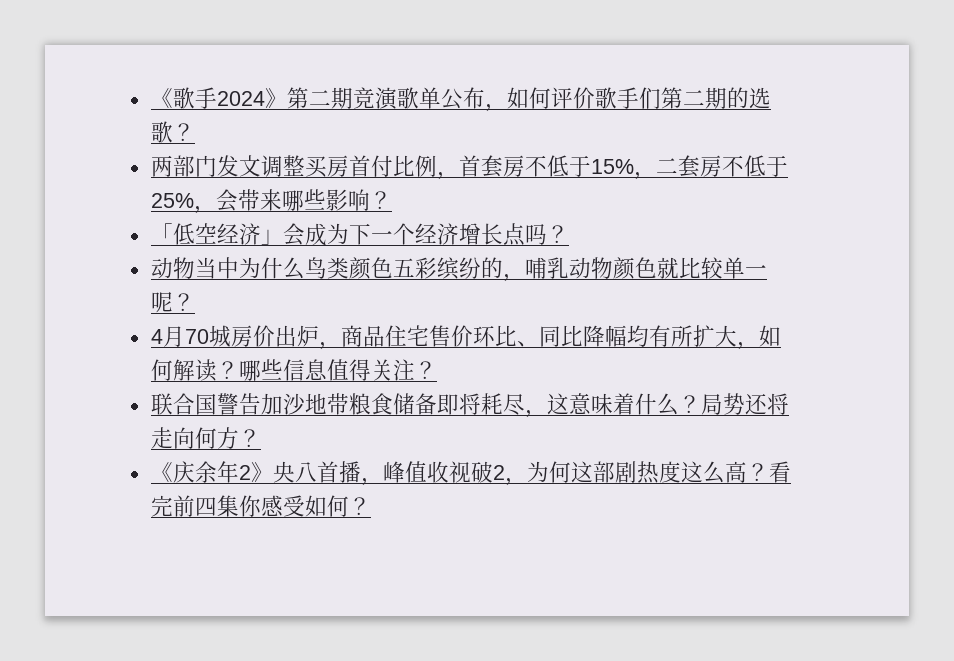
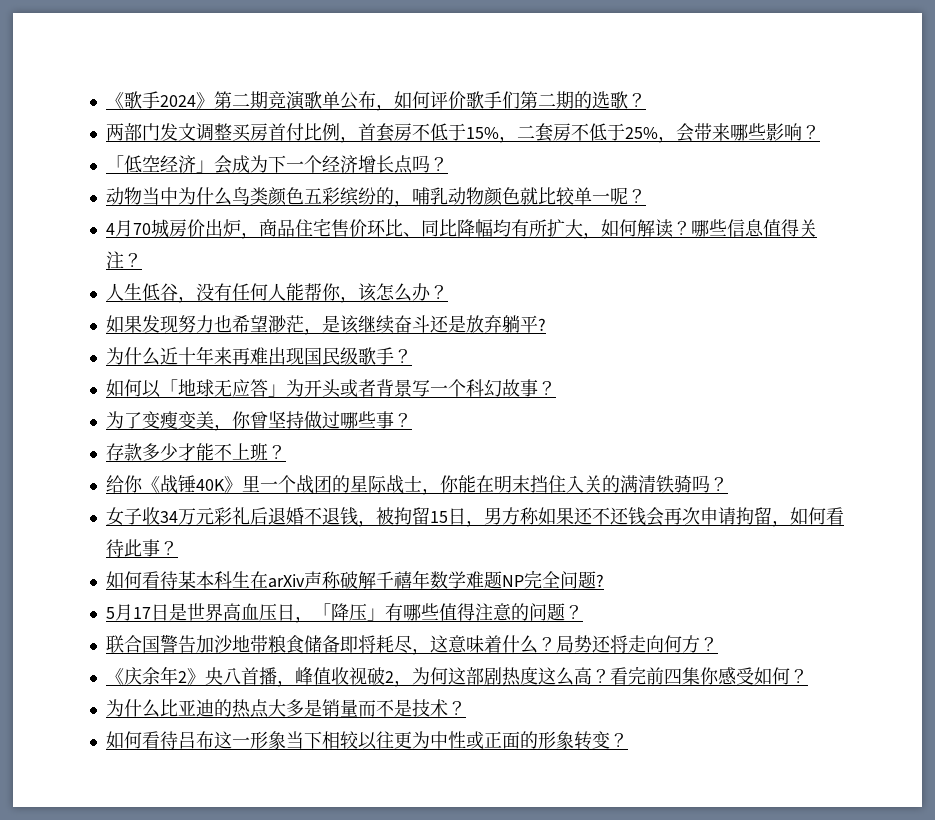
(437, 370) none -> [105,283,448,303] [105,315,546,335] [105,346,412,366] [105,379,556,398] [105,410,412,431] [105,443,286,461] [105,475,728,495] [105,507,844,527] [105,539,178,557] [105,570,604,589] [105,603,583,623] // 人生低谷，没有任何人能帮你，该怎么办？ // 如果发现努力也希望渺茫，是该继续奋斗还是放弃躺平? // 为什么近十年来再难出现国民级歌手？ // 如何以「地球无应答」为开头或者背景写一个科幻故事？ // 为了变瘦变美，你曾坚持做过哪些事？ // 存款多少才能不上班？ // 给你《战锤40K》里一个战团的星际战士，你能在明末挡住入关的满清铁骑吗？ // 女子收34万元彩礼后退婚不退钱，被拘留15日，男方称如果还不还钱会再次申请拘留，如何看待此事？ // 如何看待某本科生在arXiv声称破解千禧年数学难题NP完全问题? // 5月17日是世界高血压日，「降压」有哪些值得注意的问题？
(371, 506) none -> [105,699,466,718] [105,731,628,750] // 为什么比亚迪的热点大多是销量而不是技术？ // 如何看待吕布这一形象当下相较以往更为中性或正面的形象转变？

